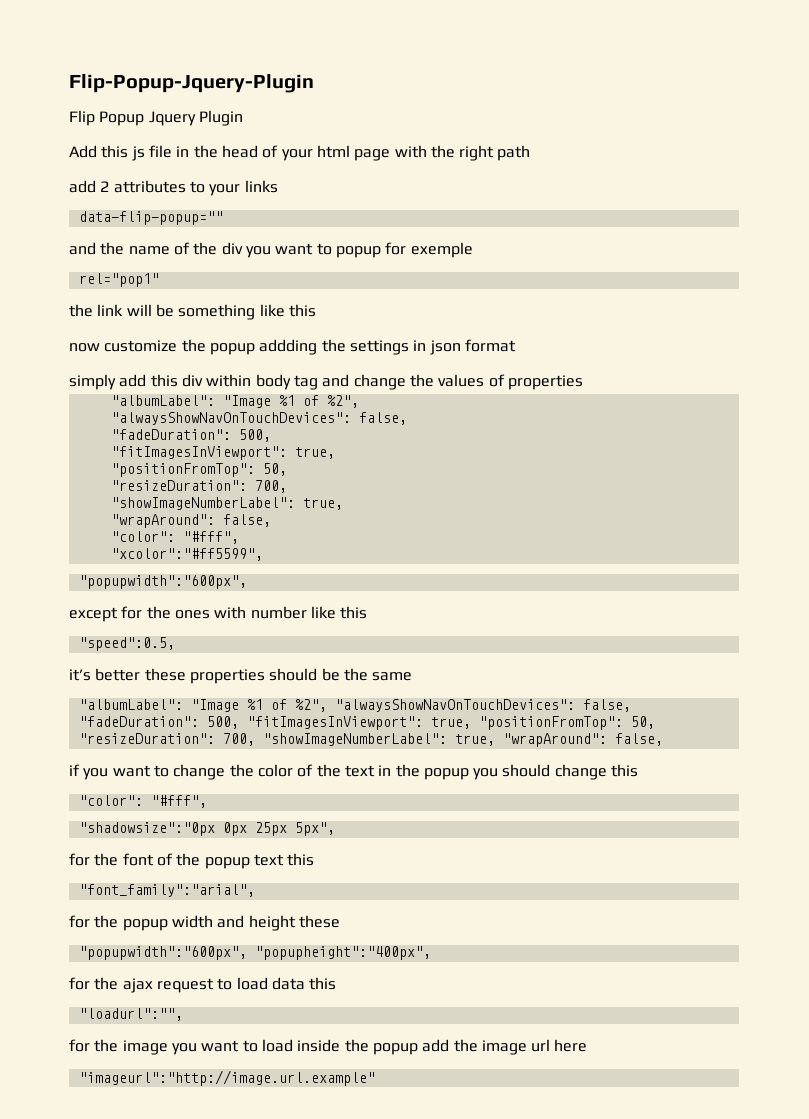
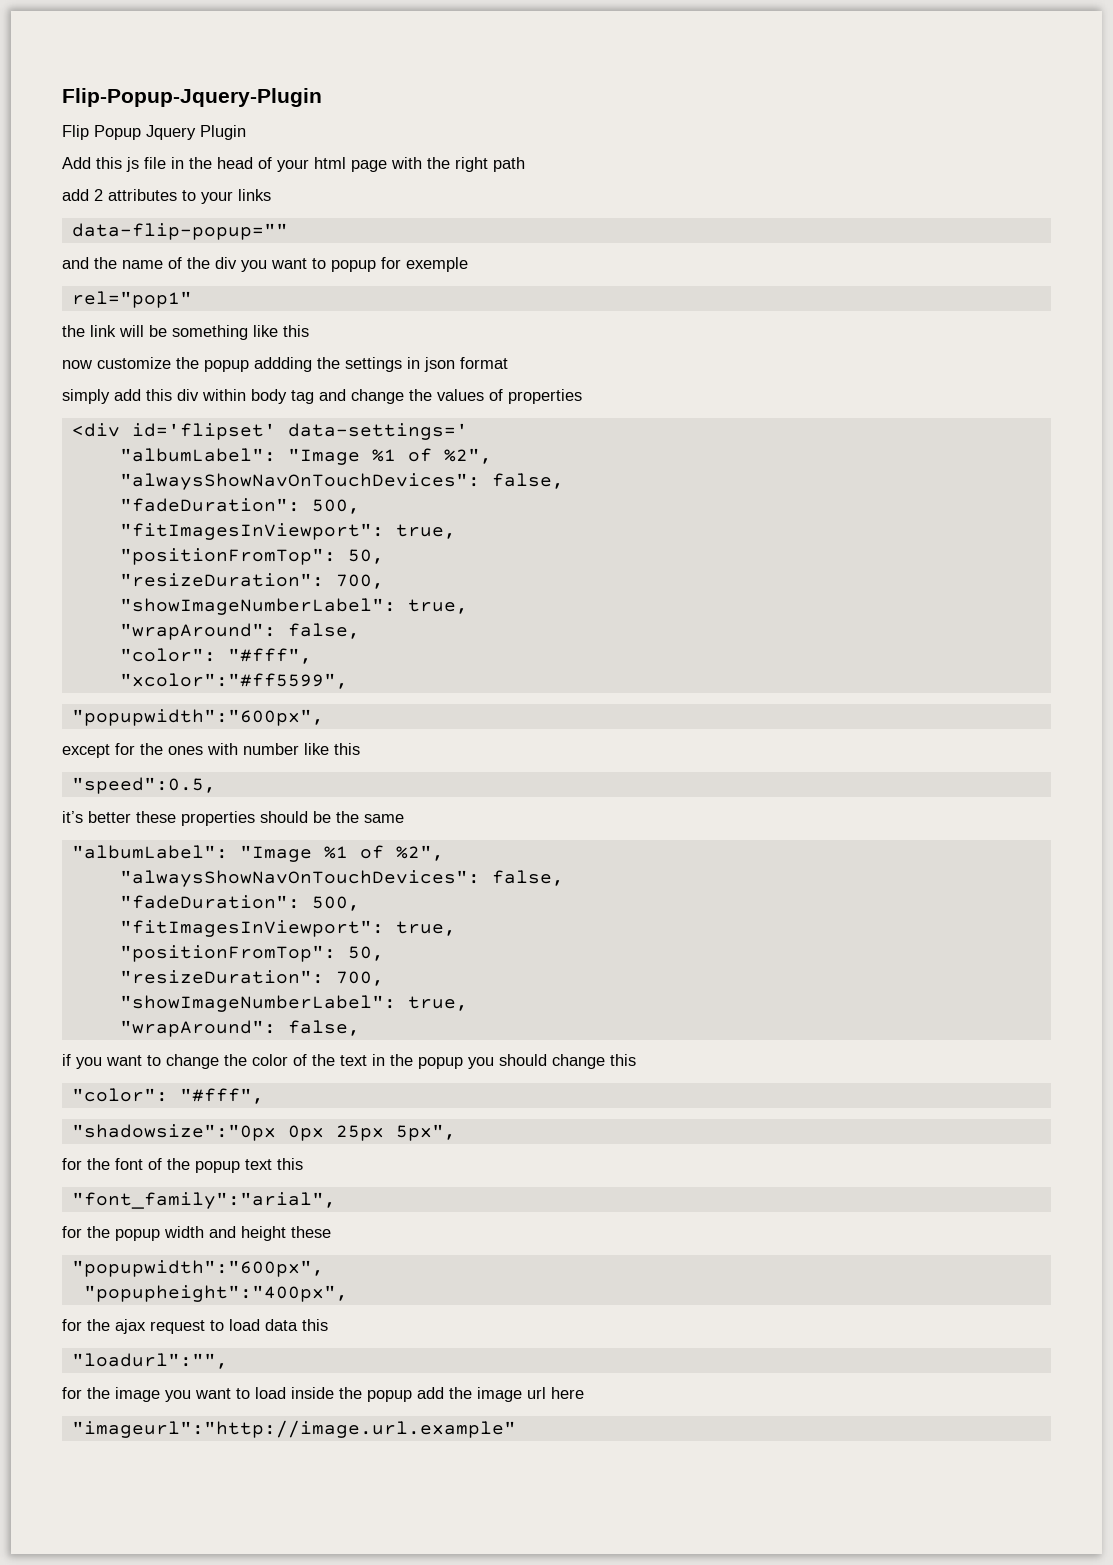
(583, 382) none -> [71,423,468,440] // <div id='flipset' data-settings='
[334,699,631,712] [78,716,655,730] [78,733,495,746] "alwaysShowNavOnTouchDevices": false, "fadeDuration": 500, "fitImagesInViewport": true, "positionFromTop": 50, "resizeDuration": 700, "showImageNumberLabel": true, -> [119,870,564,887] [119,895,360,911] [119,920,456,937] [119,945,384,962] [119,970,384,986] [119,995,468,1012] // "alwaysShowNavOnTouchDevices": false, // "fadeDuration": 500, // "fitImagesInViewport": true, // "positionFromTop": 50, // "resizeDuration": 700, // "showImageNumberLabel": true, //
(247, 953) none -> (324, 1268) //

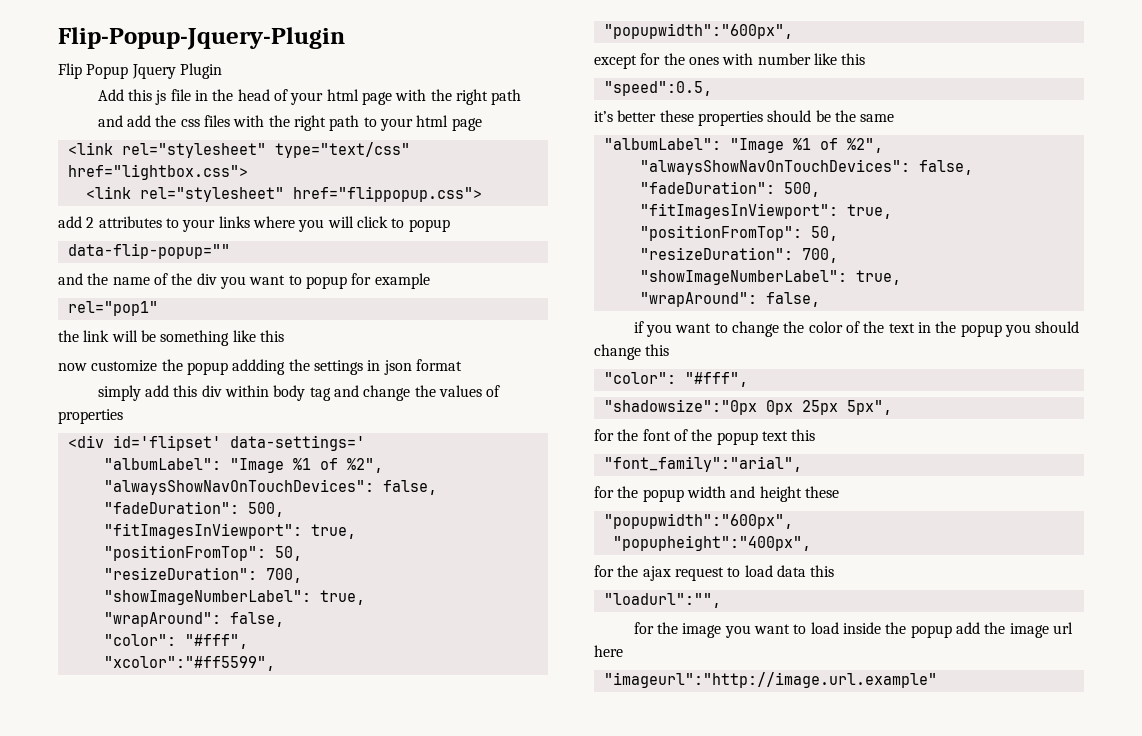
(525, 164) none -> [97,115,482,131] [67,142,410,158] [67,164,248,180] [85,186,482,202] // and add the css files with the right path to your html page // <link rel="stylesheet" type="text/css" href="lightbox.css"> // <link rel="stylesheet" href="flippopup.css">
(271, 195) none -> [252,216,450,232] where you will click to popup
[406,257,468,272] exemple -> [374,273,430,289] example

